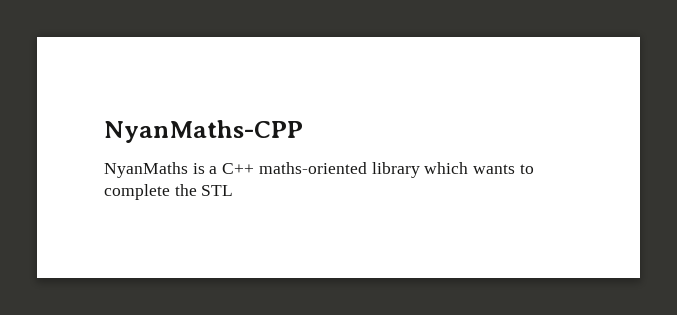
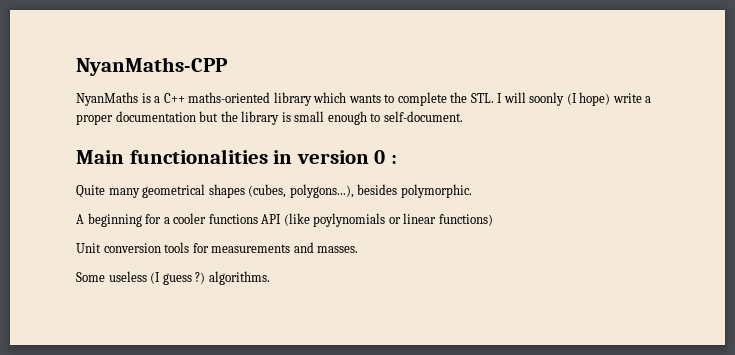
[201,185,234,196] STL -> [470,92,652,106] [76,111,463,125] [76,149,397,164] [76,184,472,198] [76,213,493,227] [76,242,359,253] [76,271,270,285] STL. I will soonly (I hope) write a proper documentation but the library is small enough to self-document. // Main functionalities in version 0 : // Quite many geometrical shapes (cubes, polygons...), besides polymorphic. // A beginning for a cooler functions API (like poylynomials or linear functions) // Unit conversion tools for measurements and masses. // Some useless (I guess ?) algorithms.

